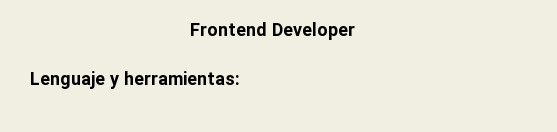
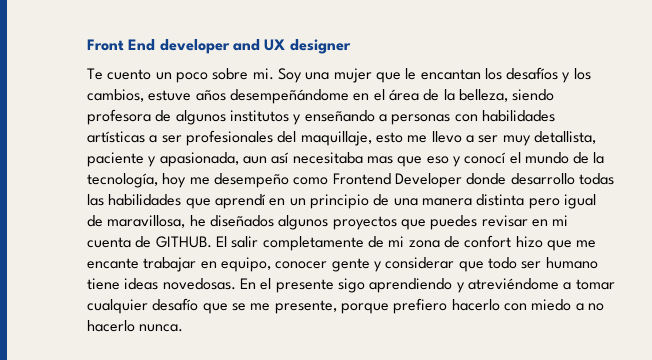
[190,22,355,40] [30,71,240,89] Frontend Developer // Lenguaje y herramientas: -> [87,39,351,54] [87,67,591,83] [87,89,555,104] [87,109,555,125] [87,130,596,146] [87,152,605,167] [87,173,614,188] [87,194,596,209] [87,215,569,230] [87,235,597,251] [87,257,598,272] [87,278,615,293] [87,298,604,314] [87,320,184,332] Front End developer and UX designer // Te cuento un poco sobre mi. Soy una mujer que le encantan los desafíos y los cambios, estuve años desempeñándome en el área de la belleza, siendo profesora de algunos institutos y enseñando a personas con habilidades artísticas a ser profesionales del maquillaje, esto me llevo a ser muy detallista, paciente y apasionada, aun así necesitaba mas que eso y conocí el mundo de la tecnología, hoy me desempeño como Frontend Developer donde desarrollo todas las habilidades que aprendí en un principio de una manera distinta pero igual de maravillosa, he diseñados algunos proyectos que puedes revisar en mi cuenta de GITHUB. El salir completamente de mi zona de confort hizo que me encante trabajar en equipo, conocer gente y considerar que todo ser humano tiene ideas novedosas. En el presente sigo aprendiendo y atreviéndome a tomar cualquier desafío que se me presente, porque prefiero hacerlo con miedo a no hacerlo nunca.

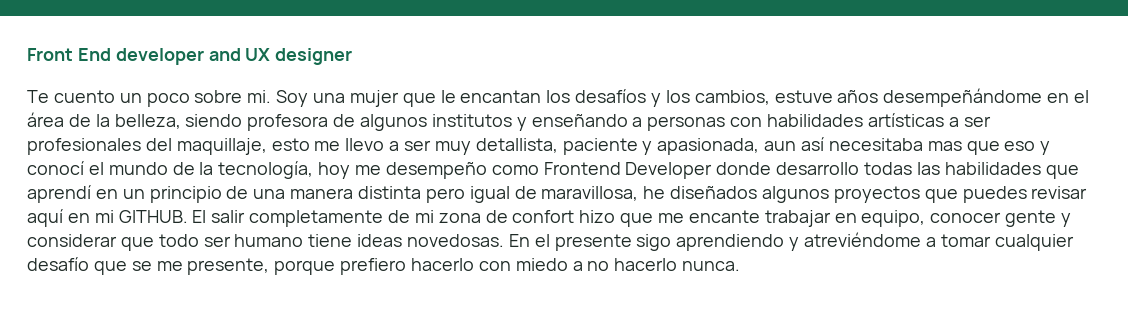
(528, 221) none -> [27,209,63,227] aquí
[87,236,152,248] cuenta de -> (114, 216) none

